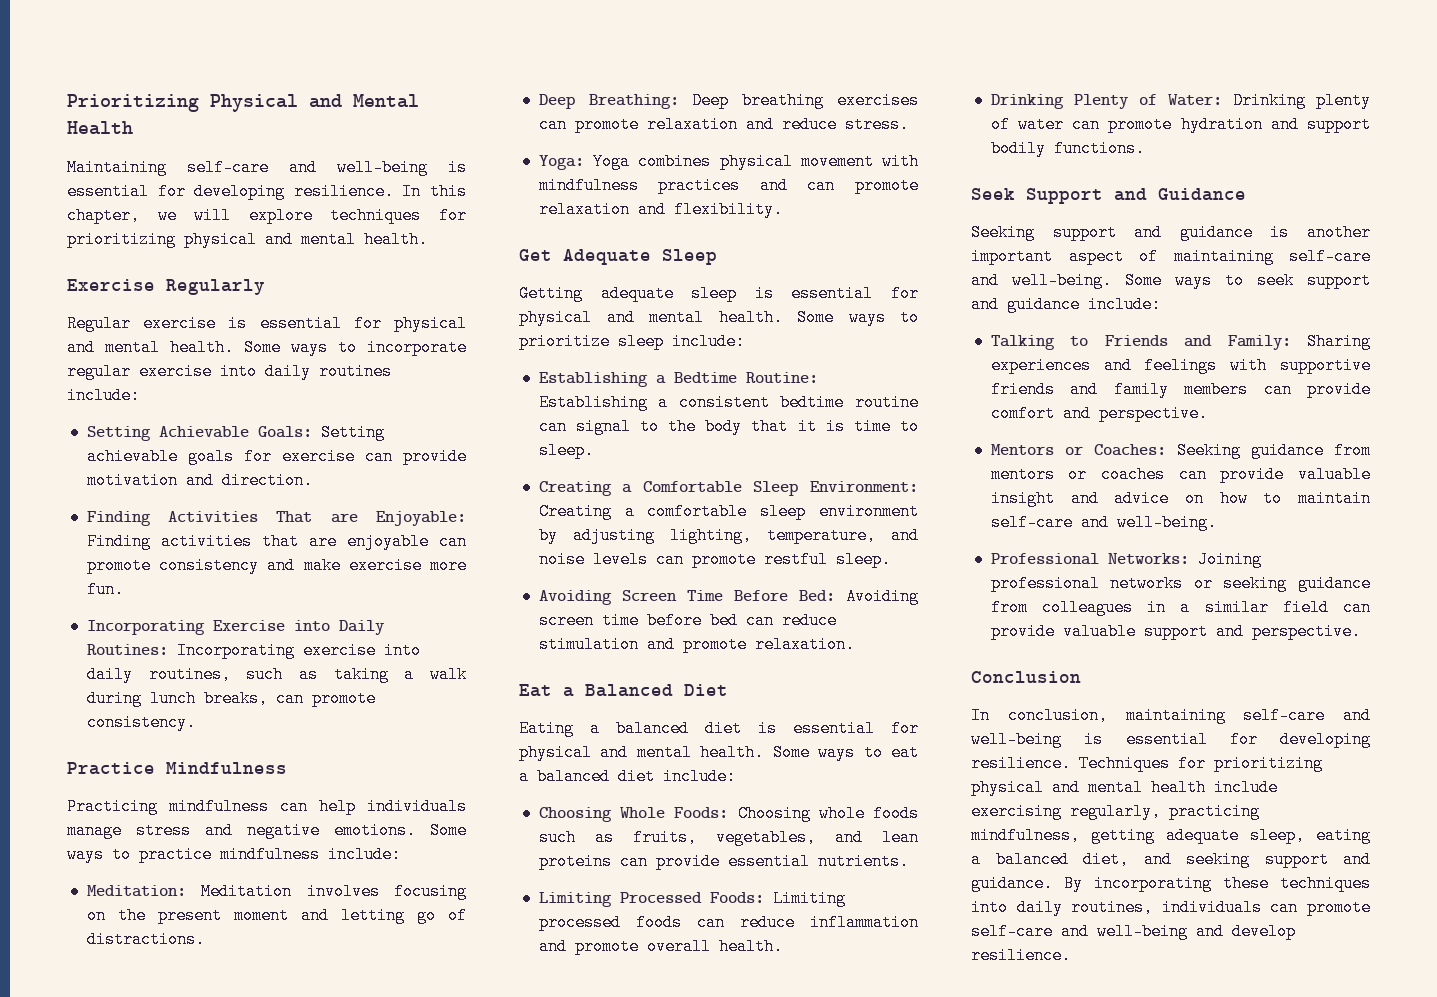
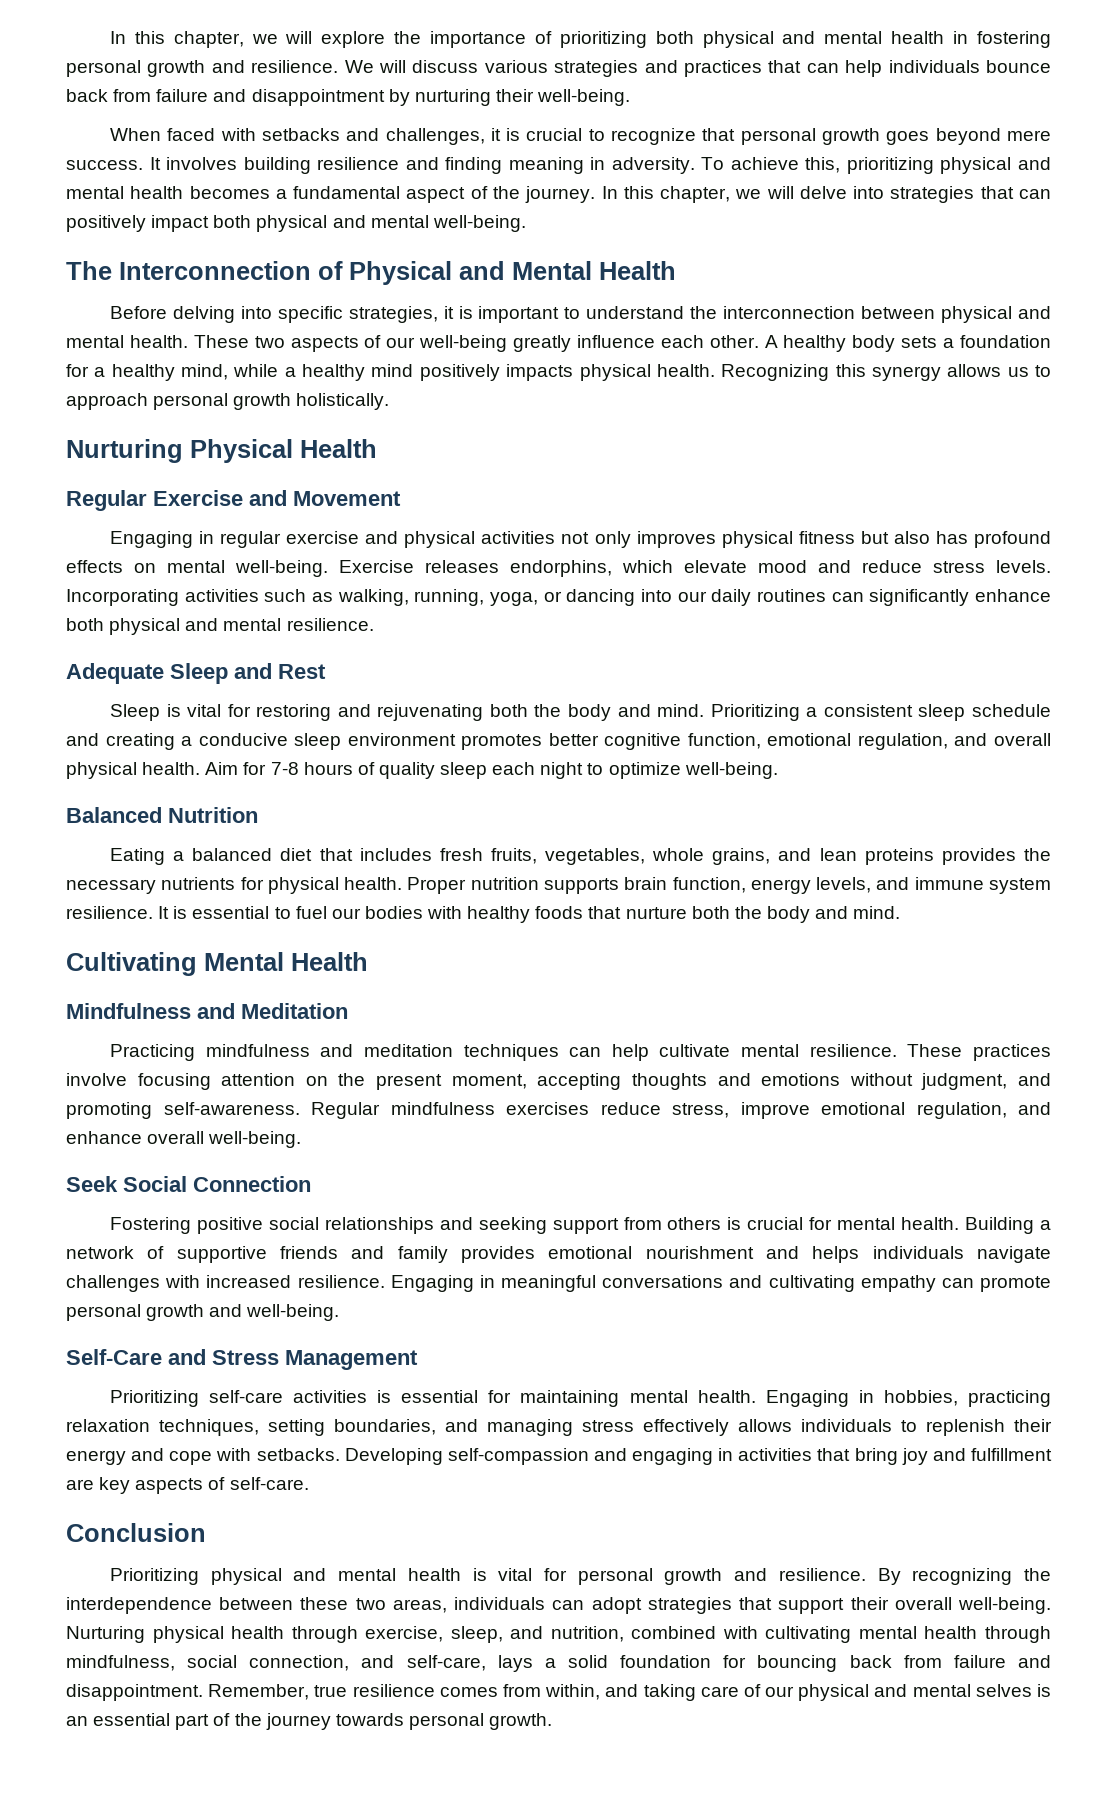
[67,94,419,112] [67,121,133,135] [67,159,467,176] [67,183,394,200] Prioritizing Physical and Mental Health // Maintaining self-care and well-being is essential for developing resilience. -> (109, 37) none
[330,207,467,224] [67,231,428,248] [67,279,265,295] [67,315,467,332] [67,339,467,356] [67,363,392,380] [67,387,140,404] [86,424,385,441] [86,448,467,465] [86,472,313,489] [86,511,466,526] [86,533,467,550] [86,557,467,574] [86,581,124,598] [86,620,385,635] [86,642,421,659] [86,666,467,683] [86,690,376,707] [86,714,196,731] [67,762,287,775] [67,798,467,815] [67,822,467,839] [67,846,401,863] [86,883,467,900] [86,907,467,924] [86,931,205,948] [538,92,919,109] [538,116,909,133] [538,153,919,170] [538,177,919,194] [538,201,783,218] [519,249,717,265] [519,285,919,302] [519,309,919,326] [519,333,745,350] [538,372,818,387] [538,394,919,411] [538,418,919,435] [538,442,594,459] [538,481,918,496] [538,503,919,520] [538,527,919,544] [538,551,891,568] [538,588,919,605] [538,612,837,629] [538,636,855,653] [519,684,728,697] [519,720,919,737] [519,744,919,761] [519,768,736,785] [538,805,919,822] [538,829,919,846] [538,853,909,870] [538,890,846,907] [538,914,919,931] [538,938,783,955] [990,92,1371,109] [990,116,1371,133] [990,140,1145,157] [971,188,1246,204] [971,224,1371,241] [971,248,1371,265] [971,272,1371,289] [971,296,1161,313] [990,333,1371,350] [990,357,1371,374] [990,381,1371,398] [990,405,1208,422] [990,442,1371,459] [990,466,1371,483] [990,490,1371,507] [990,514,1217,531] [990,551,1262,568] [990,575,1371,592] [990,599,1371,616] [990,623,1361,640] [971,671,1081,683] [971,707,1371,724] [971,731,1371,748] [971,755,1323,772] [971,779,1278,796] [971,803,1260,820] [971,827,1371,844] [971,851,1371,868] [971,875,1371,892] [971,899,1371,916] [971,923,1296,940] [971,947,1071,964] techniques for prioritizing physical and mental health. // Exercise Regularly // Regular exercise is essential for physical and mental health. Some ways to incorporate regular exercise into daily routines include: // Setting Achievable Goals: Setting achievable goals for exercise can provide motivation and direction. // Finding Activities That are Enjoyable: Finding activities that are enjoyable can promote consistency and make exercise more fun. // Incorporating Exercise into Daily Routines: Incorporating exercise into daily routines, such as taking a walk during lunch breaks, can promote consistency. // Practice Mindfulness // Practicing mindfulness can help individuals manage stress and negative emotions. Some ways to practice mindfulness include: // Meditation: Meditation involves focusing on the present moment and letting go of distractions. // Deep Breathing: Deep breathing exercises can promote relaxation and reduce stress. // Yoga: Yoga combines physical movement with mindfulness practices and can promote relaxation and flexibility. // Get Adequate Sleep // Getting adequate sleep is essential for physical and mental health. Some ways to prioritize sleep include: // Establishing a Bedtime Routine: Establishing a consistent bedtime routine can signal to the body that it is time to sleep. // Creating a Comfortable Sleep Environment: Creating a comfortable sleep environment by adjusting lighting, temperature, and noise levels can promote restful sleep. // Avoiding Screen Time Before Bed: Avoiding screen time before bed can reduce stimulation and promote relaxation. // Eat a Balanced Diet // Eating a balanced diet is essential for physical and mental health. Some ways to eat a balanced diet include: // Choosing Whole Foods: Choosing whole foods such as fruits, vegetables, and lean proteins can provide essential nutrients. // Limiting Processed Foods: Limiting processed foods can reduce inflammation and promote overall health. // Drinking Plenty of Water: Drinking plenty of water can promote hydration and support bodily functions. // Seek Support and Guidance // Seeking support and guidance is another important aspect of maintaining self-care and well-being. Some ways to seek support and guidance include: // Talking to Friends and Family: Sharing experiences and feelings with supportive friends and family members can provide comfort and perspective. // Mentors or Coaches: Seeking guidance from mentors or coaches can provide valuable insight and advice on how to maintain self-care and well-being. // Professional Networks: Joining professional networks or seeking guidance from colleagues in a similar field can provide valuable support and perspective. // Conclusion // In conclusion, maintaining self-care and well-being is essential for developing resilience. Techniques for prioritizing physical and mental health include exercising regularly, practicing mindfulness, getting adequate sleep, eating a balanced diet, and seeking support and guidance. By incorporating these techniques into daily routines, individuals can promote self-care and well-being and develop resilience. -> [394,31,1051,48] [66,60,1051,77] [66,89,631,106] [109,128,1052,145] [66,157,1051,174] [66,186,1052,203] [66,215,526,232] [66,261,676,285] [109,306,1051,323] [66,335,1051,352] [66,364,1052,381] [66,393,390,410] [66,439,377,463] [66,490,401,511] [109,531,1051,548] [66,560,1051,577] [66,589,1051,606] [66,618,374,635] [66,663,326,684] [109,704,1051,721] [66,733,1051,750] [66,762,778,779] [66,807,258,823] [109,848,1052,865] [66,877,1052,894] [66,906,901,923] [66,952,368,976] [66,1003,348,1019] [109,1044,1051,1061] [66,1073,1052,1090] [66,1102,1051,1119] [66,1131,302,1148] [66,1176,311,1192] [109,1217,1051,1234] [66,1246,1051,1263] [66,1275,1051,1292] [66,1304,340,1321] [66,1349,418,1370] [109,1390,1051,1407] [66,1419,1052,1436] [66,1448,1052,1465] [66,1477,309,1494] [66,1523,206,1542] [109,1568,1051,1585] [66,1597,1052,1614] [66,1626,1051,1643] [66,1655,1051,1672] [66,1684,1051,1701] [66,1713,553,1730] the importance of prioritizing both physical and mental health in fostering personal growth and resilience. We will discuss various strategies and practices that can help individuals bounce back from failure and disappointment by nurturing their well-being. // When faced with setbacks and challenges, it is crucial to recognize that personal growth goes beyond mere success. It involves building resilience and finding meaning in adversity. To achieve this, prioritizing physical and mental health becomes a fundamental aspect of the journey. In this chapter, we will delve into strategies that can positively impact both physical and mental well-being. // The Interconnection of Physical and Mental Health // Before delving into specific strategies, it is important to understand the interconnection between physical and mental health. These two aspects of our well-being greatly influence each other. A healthy body sets a foundation for a healthy mind, while a healthy mind positively impacts physical health. Recognizing this synergy allows us to approach personal growth holistically. // Nurturing Physical Health // Regular Exercise and Movement // Engaging in regular exercise and physical activities not only improves physical fitness but also has profound effects on mental well-being. Exercise releases endorphins, which elevate mood and reduce stress levels. Incorporating activities such as walking, running, yoga, or dancing into our daily routines can significantly enhance both physical and mental resilience. // Adequate Sleep and Rest // Sleep is vital for restoring and rejuvenating both the body and mind. Prioritizing a consistent sleep schedule and creating a conducive sleep environment promotes better cognitive function, emotional regulation, and overall physical health. Aim for 7-8 hours of quality sleep each night to optimize well-being. // Balanced Nutrition // Eating a balanced diet that includes fresh fruits, vegetables, whole grains, and lean proteins provides the necessary nutrients for physical health. Proper nutrition supports brain function, energy levels, and immune system resilience. It is essential to fuel our bodies with healthy foods that nurture both the body and mind. // Cultivating Mental Health // Mindfulness and Meditation // Practicing mindfulness and meditation techniques can help cultivate mental resilience. These practices involve focusing attention on the present moment, accepting thoughts and emotions without judgment, and promoting self-awareness. Regular mindfulness exercises reduce stress, improve emotional regulation, and enhance overall well-being. // Seek Social Connection // Fostering positive social relationships and seeking support from others is crucial for mental health. Building a network of supportive friends and family provides emotional nourishment and helps individuals navigate challenges with increased resilience. Engaging in meaningful conversations and cultivating empathy can promote personal growth and well-being. // Self-Care and Stress Management // Prioritizing self-care activities is essential for maintaining mental health. Engaging in hobbies, practicing relaxation techniques, setting boundaries, and managing stress effectively allows individuals to replenish their energy and cope with setbacks. Developing self-compassion and engaging in activities that bring joy and fulfillment are key aspects of self-care. // Conclusion // Prioritizing physical and mental health is vital for personal growth and resilience. By recognizing the interdependence between these two areas, individuals can adopt strategies that support their overall well-being. Nurturing physical health through exercise, sleep, and nutrition, combined with cultivating mental health through mindfulness, social connection, and self-care, lays a solid foundation for bouncing back from failure and disappointment. Remember, true resilience comes from within, and taking care of our physical and mental selves is an essential part of the journey towards personal growth.

